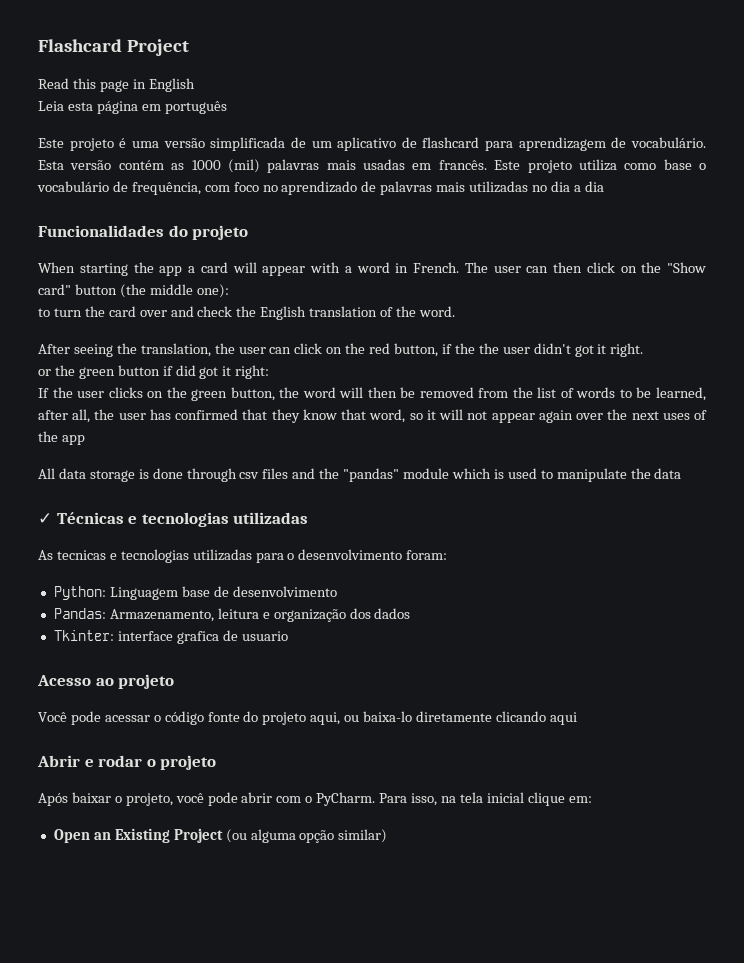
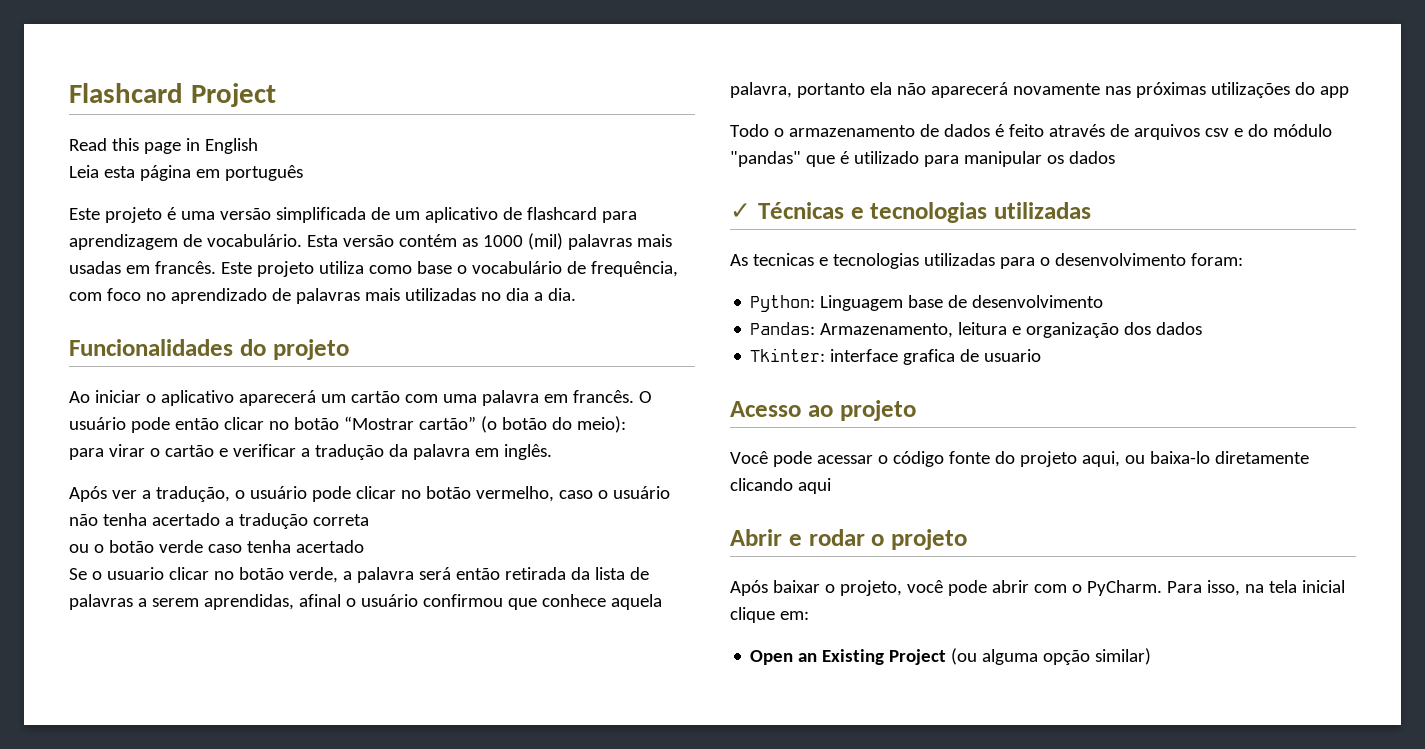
[584,181,604,192] dia -> [547,288,576,301] dia.
[38,262,706,276] [38,284,229,298] [38,306,455,320] [38,343,644,357] [38,365,270,379] [38,387,706,401] [38,409,707,423] [38,431,85,445] [38,468,682,482] When starting the app a card will appear with a word in French. The user can then click on the "Show card" button (the middle one): // to turn the card over and check the English translation of the word. // After seeing the translation, the user can click on the red button, if the the user didn't got it right. // or the green button if did got it right: // If the user clicks on the green button, the word will then be removed from the list of words to be learned, after all, the user has confirmed that they know that word, so it will not appear again over the next uses of the app // All data storage is done through csv files and the "pandas" module which is used to manipulate the data -> [69,390,652,406] [69,416,626,433] [69,444,552,460] [69,486,670,502] [69,513,369,529] [69,540,364,553] [69,567,649,583] [69,594,662,610] [730,82,1349,98] [730,124,1332,140] [730,151,1115,167] Ao iniciar o aplicativo aparecerá um cartão com uma palavra em francês. O usuário pode então clicar no botão “Mostrar cartão” (o botão do meio): // para virar o cartão e verificar a tradução da palavra em inglês. // Após ver a tradução, o usuário pode clicar no botão vermelho, caso o usuário não tenha acertado a tradução correta // ou o botão verde caso tenha acertado // Se o usuario clicar no botão verde, a palavra será então retirada da lista de palavras a serem aprendidas, afinal o usuário confirmou que conhece aquela palavra, portanto ela não aparecerá novamente nas próximas utilizações do app // Todo o armazenamento de dados é feito através de arquivos csv e do módulo "pandas" que é utilizado para manipular os dados

